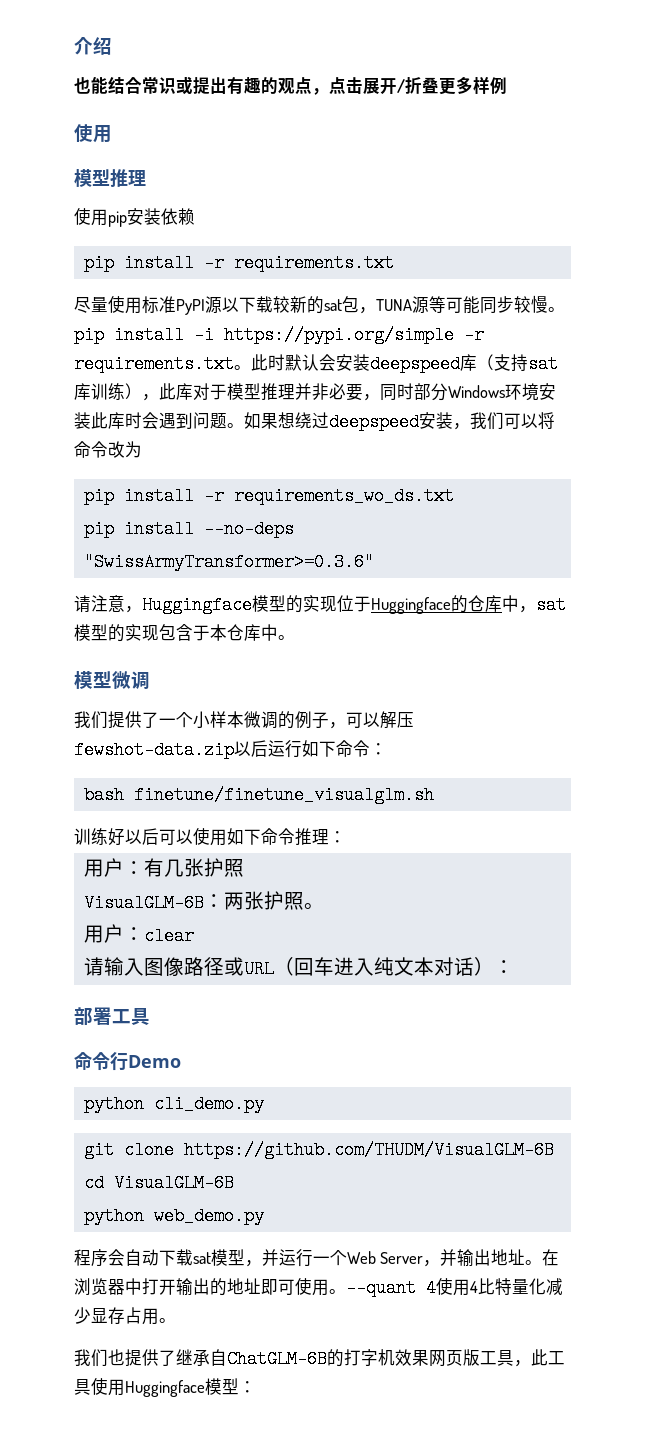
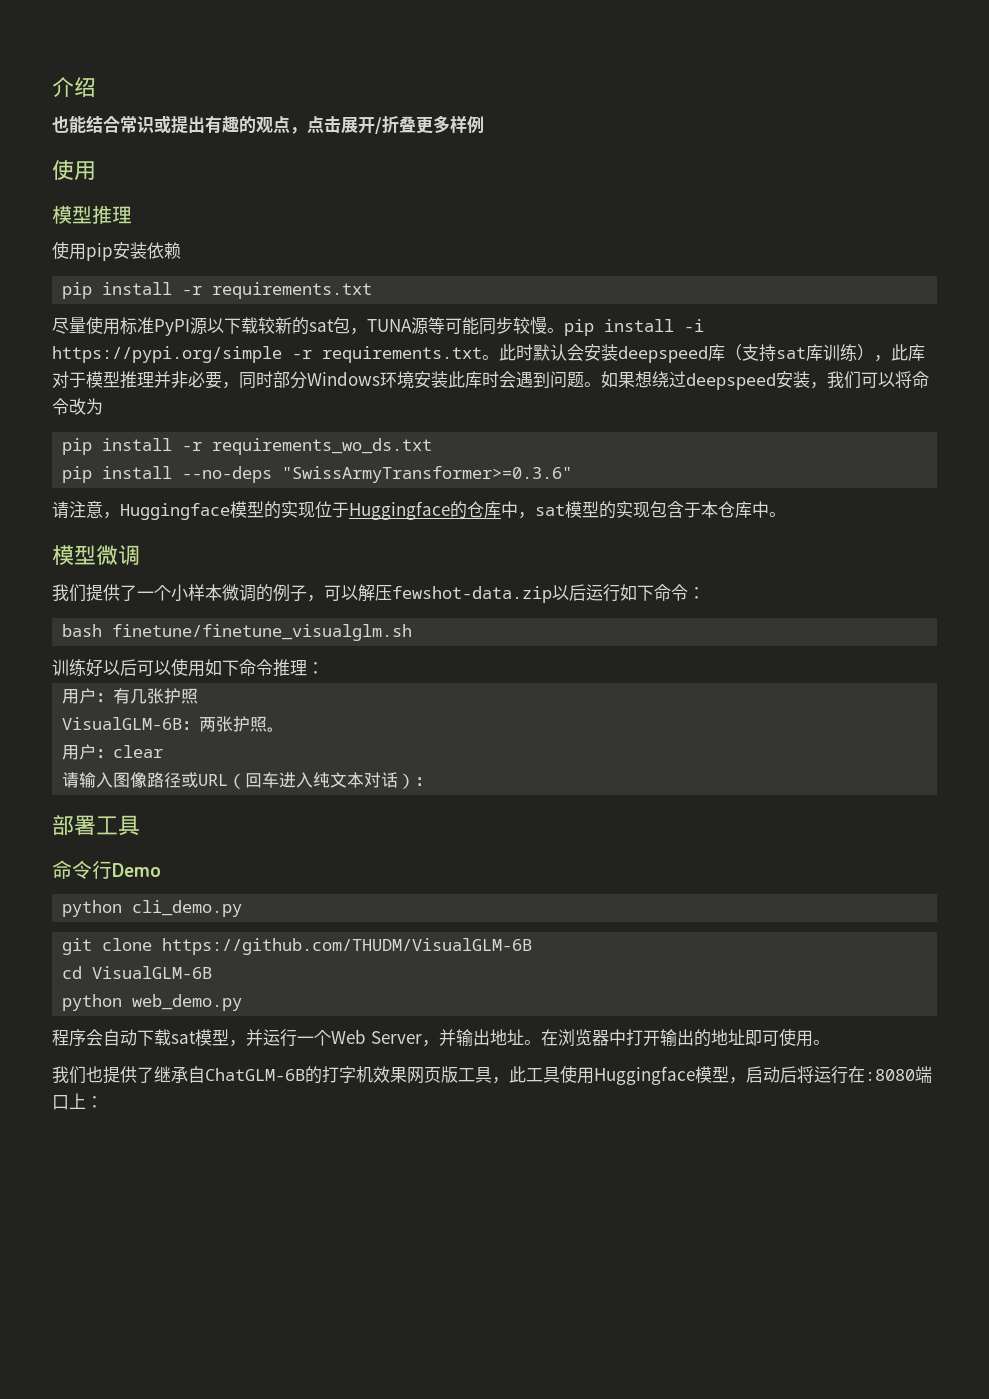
[346,1278,563,1297] [74,1307,176,1325] --quant 4使用4比特量化减少显存占用。 -> (830, 1042) none
(239, 1386) none -> [729,1066,932,1084] [52,1093,86,1110] ，启动后将运行在:8080端口上

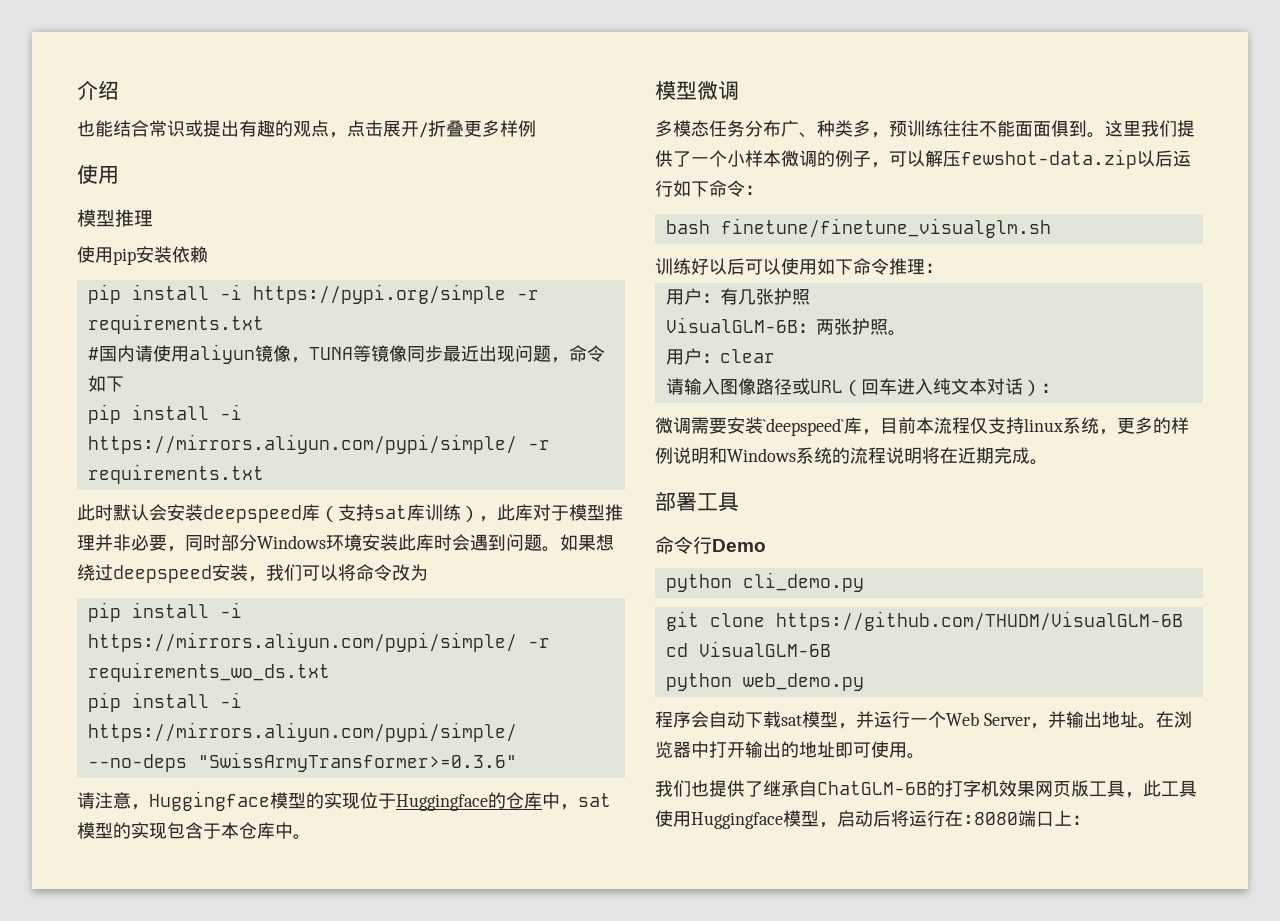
[182,282,373,299] [52,316,704,336] [52,346,499,363] -r requirements.txt // 尽量使用标准PyPI源以下载较新的sat包，TUNA源等可能同步较慢。pip install -i https://pypi.org/simple -r requirements.txt。 -> [219,284,539,304] [87,314,264,334] [87,344,605,364] [87,375,124,392] [87,404,242,424] [87,434,550,454] [87,464,264,484] -i https://pypi.org/simple -r requirements.txt // #国内请使用aliyun镜像，TUNA等镜像同步最近出现问题，命令如下 // pip install -i https://mirrors.aliyun.com/pypi/simple/ -r requirements.txt //
(173, 444) none -> [219,602,242,618] [87,632,517,652] -i https://mirrors.aliyun.com/pypi/simple/
(173, 472) none -> [219,692,242,708] [87,722,517,742] -i https://mirrors.aliyun.com/pypi/simple/
(140, 555) none -> [655,120,1141,138] 多模态任务分布广、种类多，预训练往往不能面面俱到。这里
(433, 781) none -> [655,417,1189,436] [655,447,1048,465] // 微调需要安装`deepspeed`库，目前本流程仅支持linux系统，更多的样例说明和Windows系统的流程说明将在近期完成。

